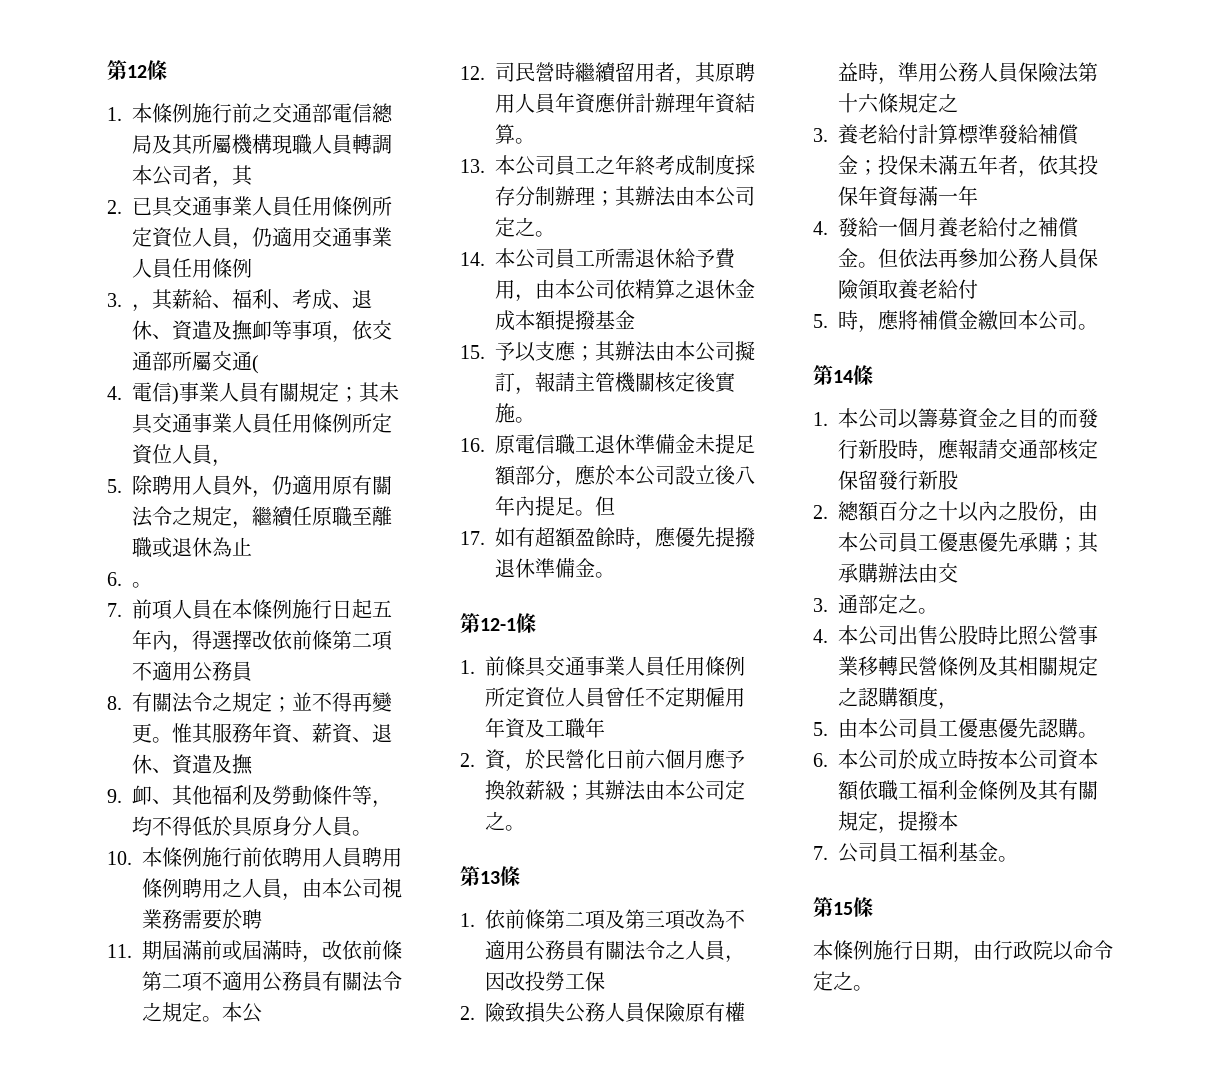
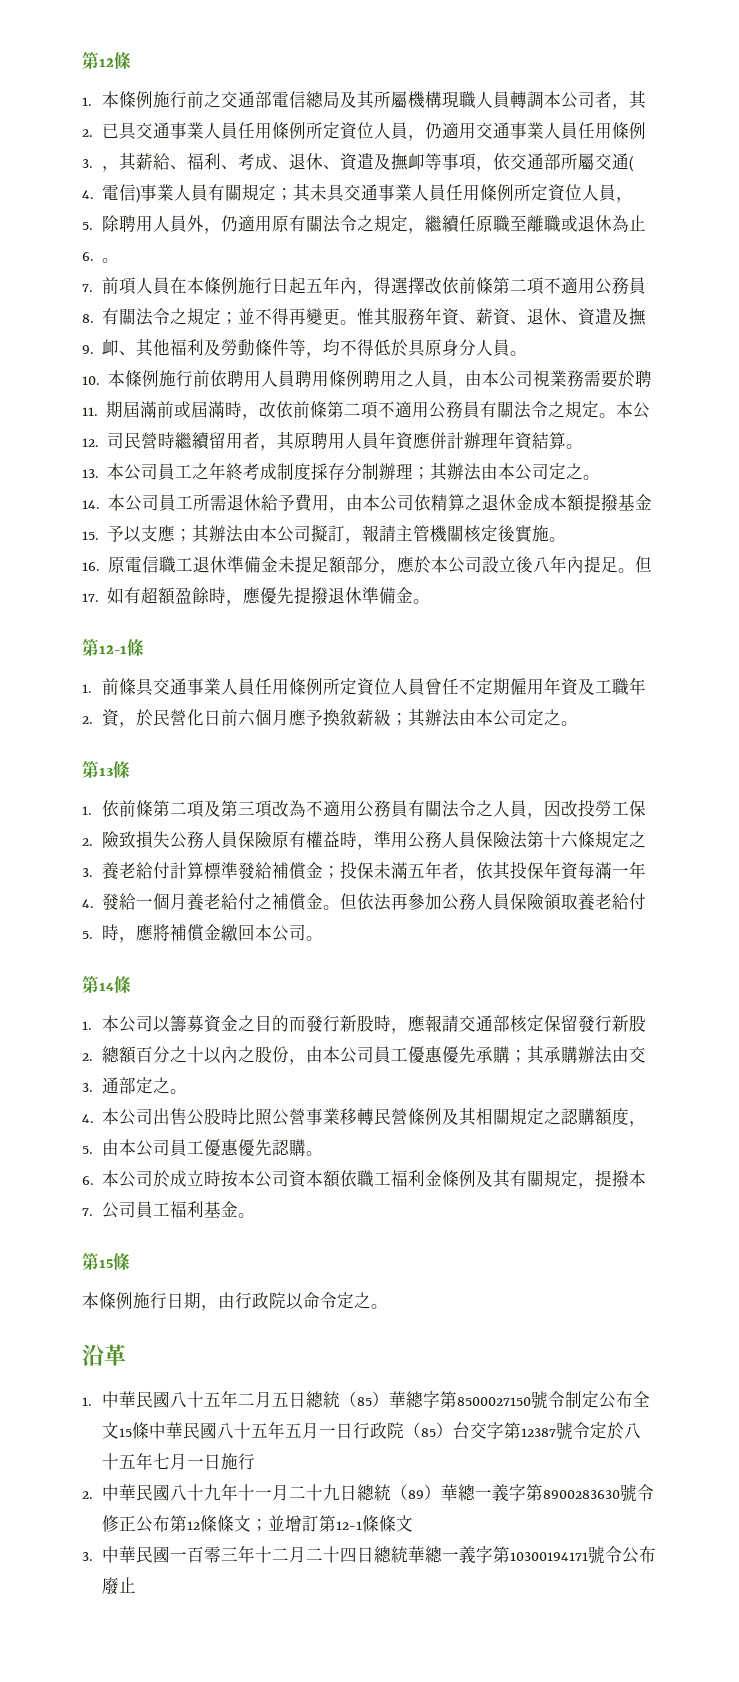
(873, 988) none -> [82,1344,126,1366] [82,1390,650,1409] [101,1421,641,1440] [101,1452,255,1470] [82,1483,654,1502] [101,1515,413,1533] [82,1545,656,1564] [101,1577,136,1595] // 沿革 // 1.中華民國八十五年二月五日總統（85）華總字第8500027150號令制定公布全文15條中華民國八十五年五月一日行政院（85）台交字第12387號令定於八十五年七月一日施行 // 2.中華民國八十九年十一月二十九日總統（89）華總一義字第8900283630號令修正公布第12條條文；並增訂第12-1條條文 // 3.中華民國一百零三年十二月二十四日總統華總一義字第10300194171號令公布廢止

